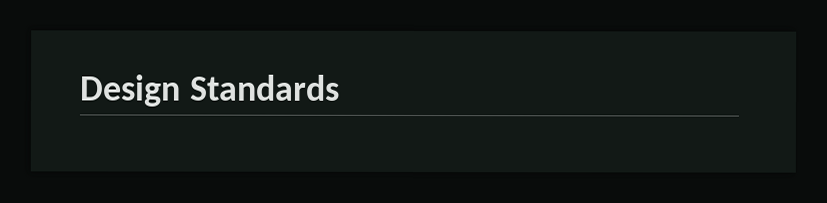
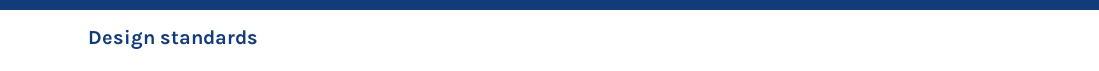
[189,74,340,101] Standards -> [160,30,259,45] standards

